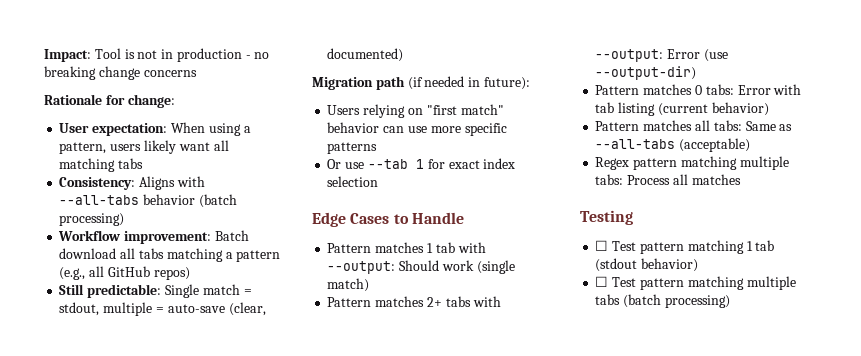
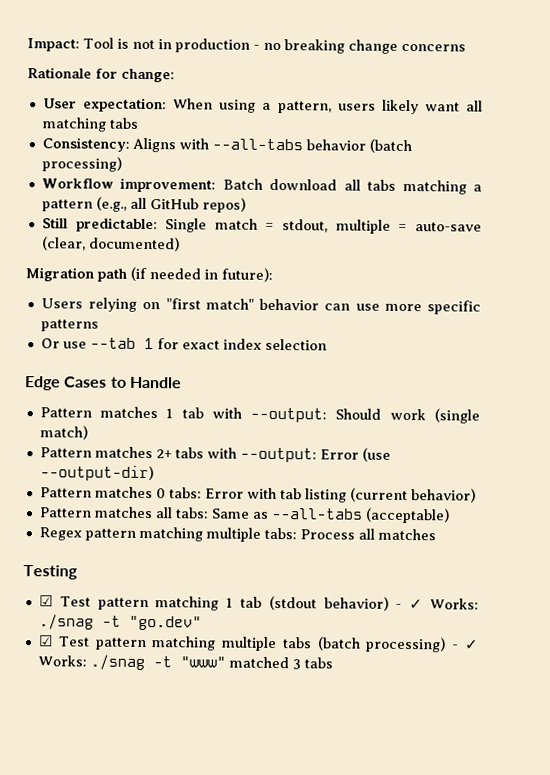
[595,240,609,251] ☐ -> [38,595,53,607] ☑
[595,276,609,287] // ☐ -> [395,598,479,610] [38,614,202,631] [38,635,53,647] - ✓ Works: ./snag -t "go.dev" // ☑
(730, 301) none -> [451,639,479,650] [37,654,333,671] - ✓ Works: ./snag -t "www" matched 3 tabs

